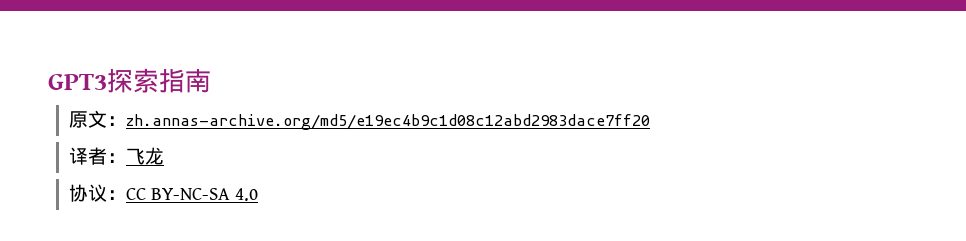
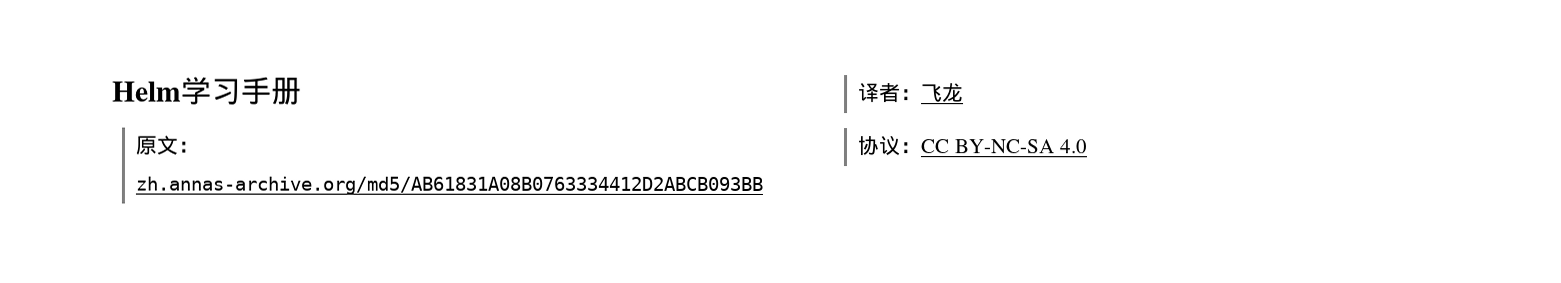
[48,68,211,93] GPT3探索指南 -> [112,76,302,105] Helm学习手册
[125,114,650,130] zh.annas-archive.org/md5/e19ec4b9c1d08c12abd2983dace7ff20 -> [135,176,764,195] zh.annas-archive.org/md5/AB61831A08B0763334412D2ABCB093BB

